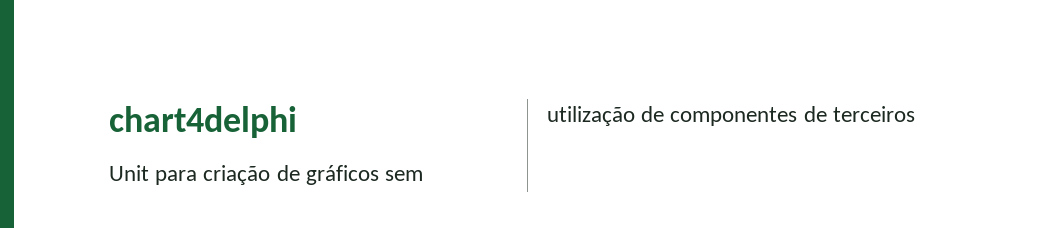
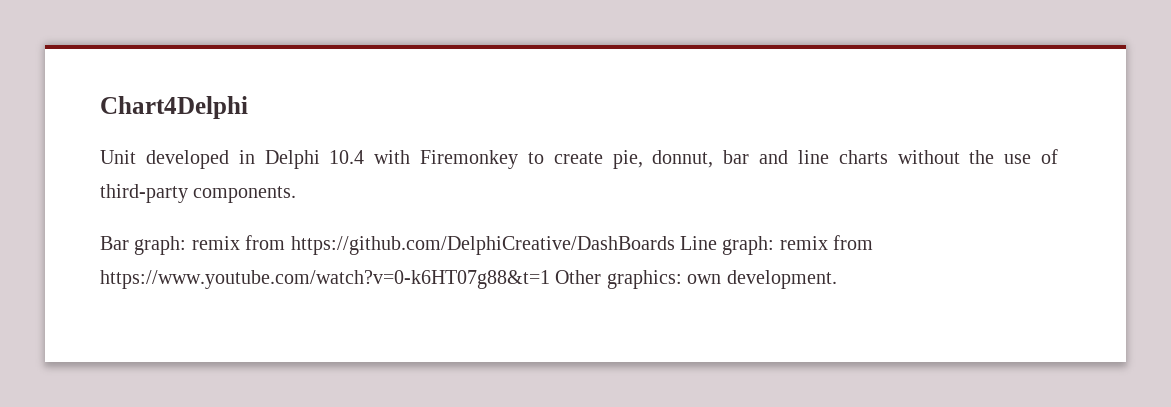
[109,106,297,138] chart4delphi -> [100,96,248,119] Chart4Delphi
[155,165,424,185] [547,106,915,126] para criação de gráficos sem utilização de componentes de terceiros -> [145,149,1059,169] [100,184,297,203] [100,235,874,255] [100,270,837,289] developed in Delphi 10.4 with Firemonkey to create pie, donnut, bar and line charts without the use of third-party components. // Bar graph: remix from https://github.com/DelphiCreative/DashBoards Line graph: remix from https://www.youtube.com/watch?v=0-k6HT07g88&t=1 Other graphics: own development.

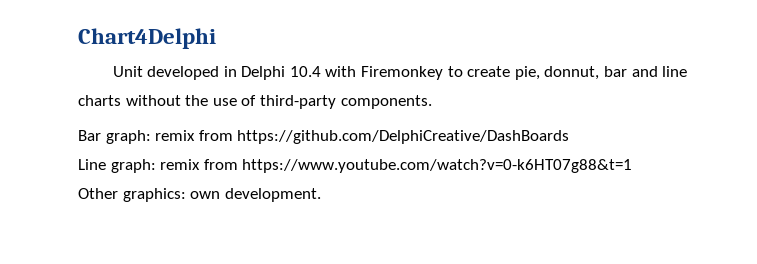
(675, 245) none -> (570, 137) //
(550, 279) none -> (633, 166) //

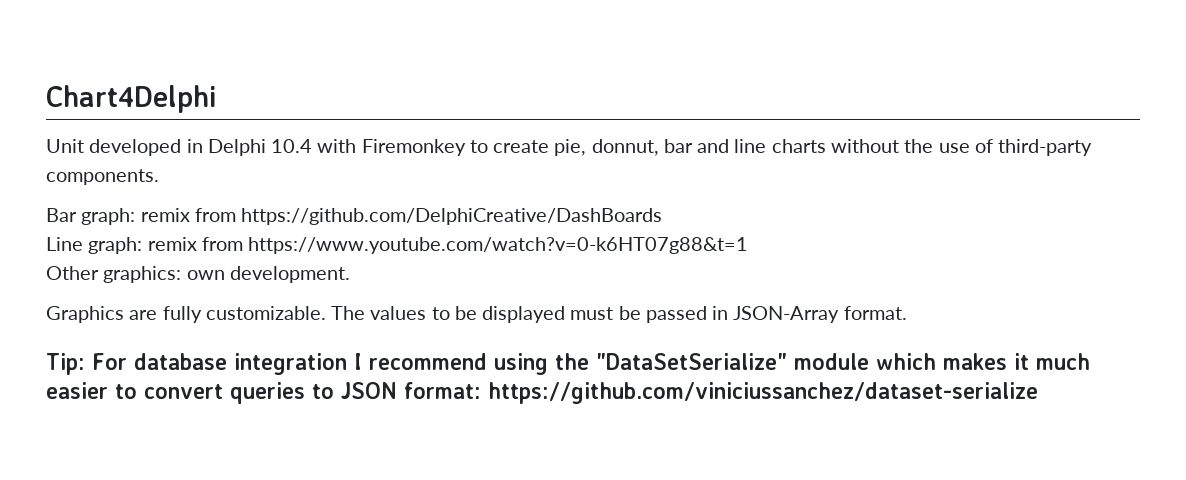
(321, 195) none -> [46,306,907,323] [46,353,1090,375] [46,382,1038,404] // Graphics are fully customizable. The values to be displayed must be passed in JSON-Array format. // Tip: For database integration I recommend using the "DataSetSerialize" module which makes it much easier to convert queries to JSON format: https://github.com/viniciussanchez/dataset-serialize

